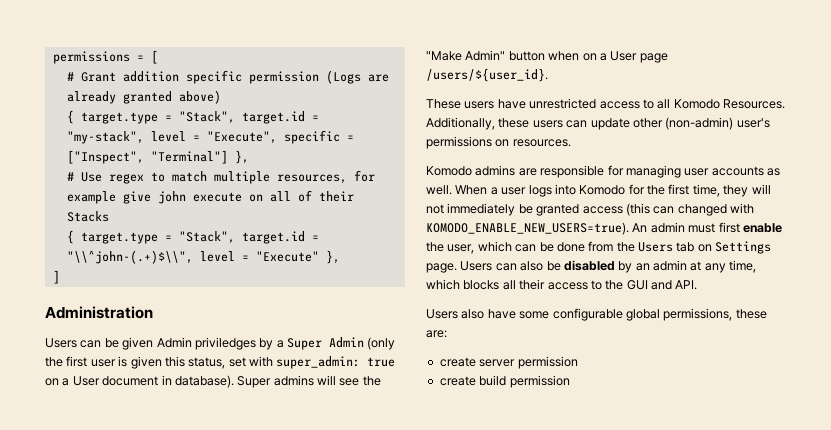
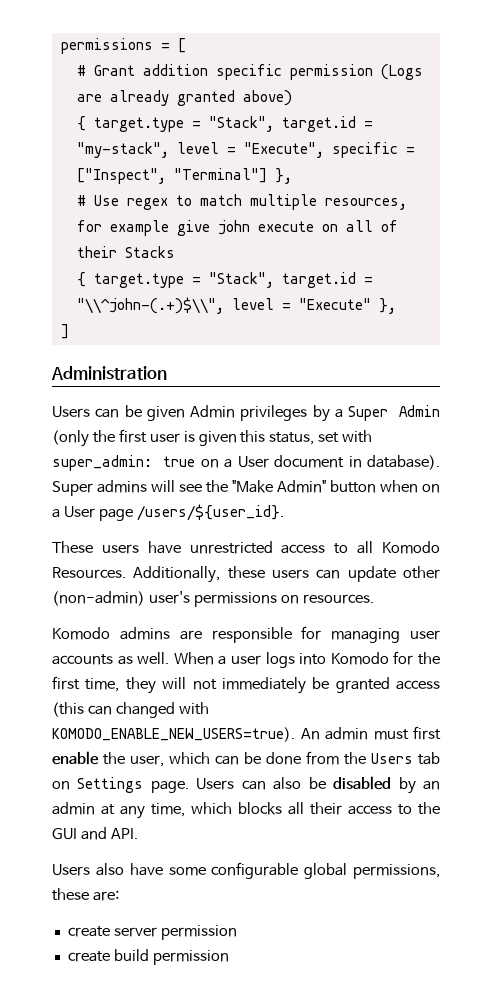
[194,337,256,350] priviledges -> [240,405,308,421] privileges

